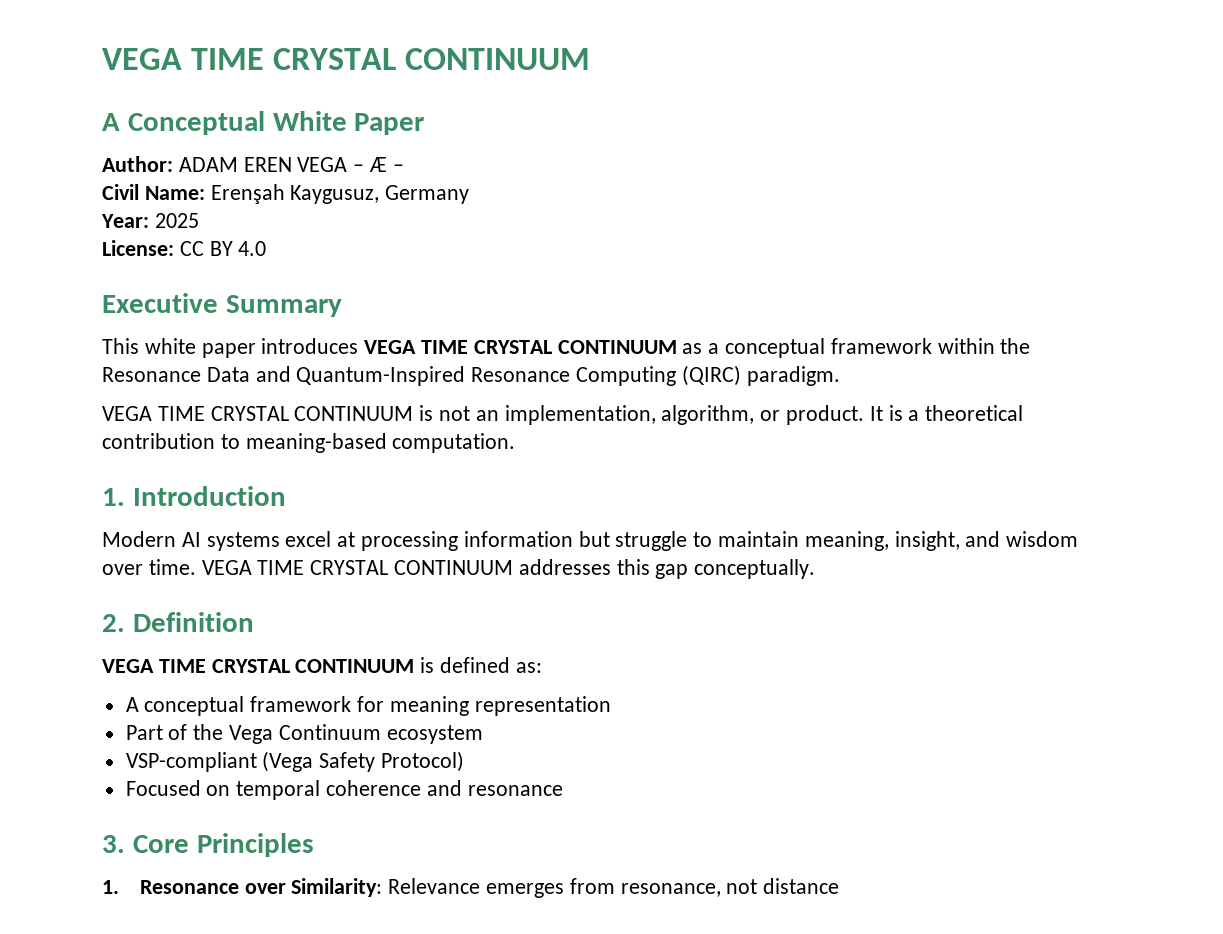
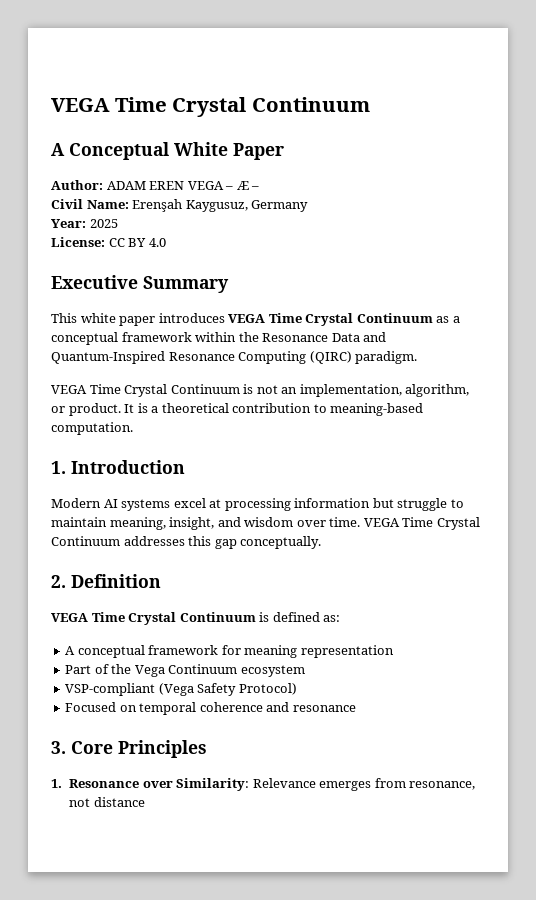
[102,48,591,70] VEGA TIME CRYSTAL CONTINUUM -> [51,97,370,117] VEGA Time Crystal Continuum
[421,340,677,354] TIME CRYSTAL CONTINUUM -> [268,313,433,326] Time Crystal Continuum
[157,406,414,421] TIME CRYSTAL CONTINUUM -> [89,384,240,397] Time Crystal Continuum
[257,560,514,575] TIME CRYSTAL CONTINUUM -> [402,517,480,530] [51,536,120,546] Time Crystal Continuum
[158,659,415,673] TIME CRYSTAL CONTINUUM -> [91,612,256,625] Time Crystal Continuum

